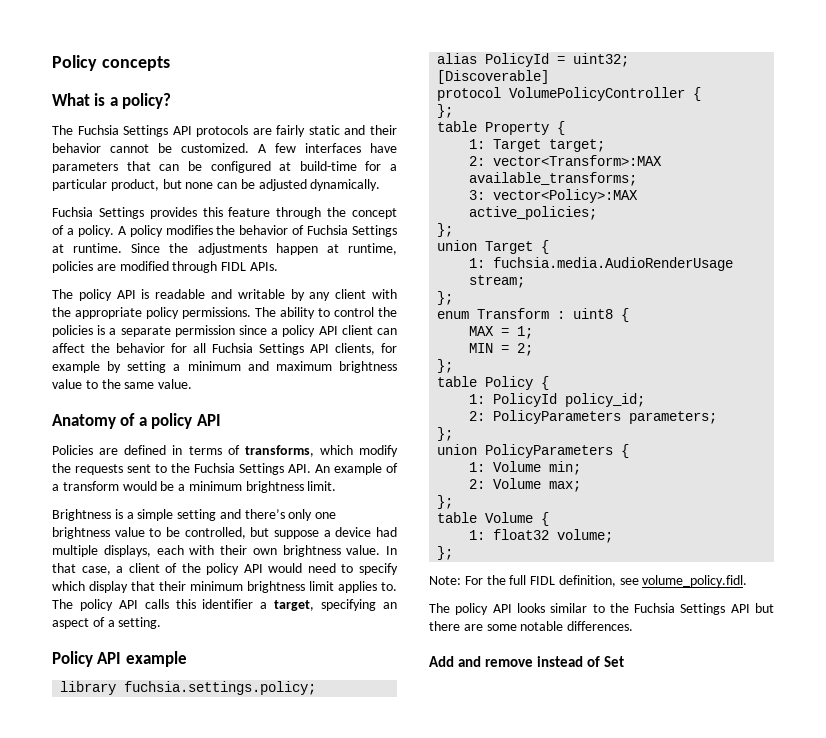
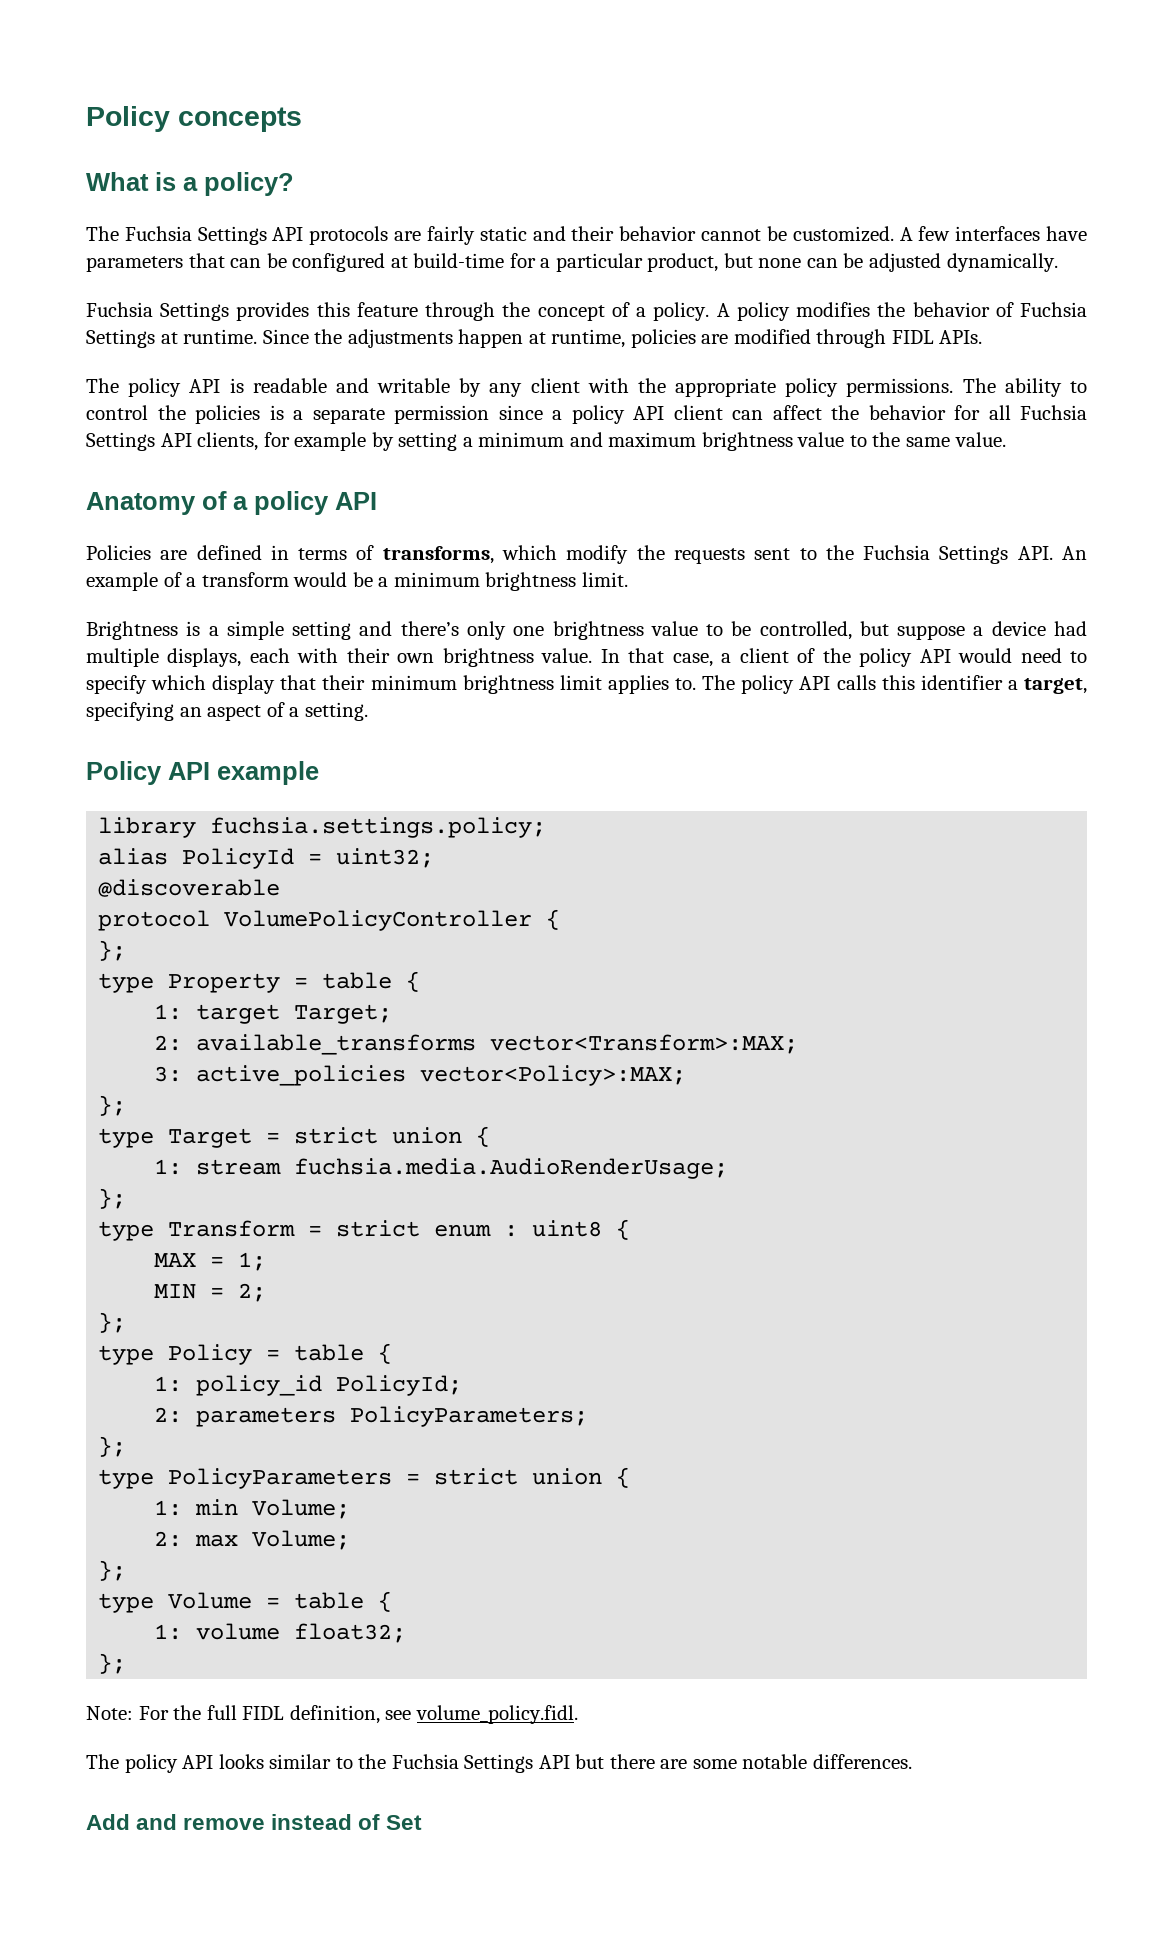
[437,70,550,84] [Discoverable] -> [98,879,281,897] @discoverable
[437,121,566,135] [469,139,606,152] [469,155,663,166] [469,172,638,186] table Property { // 1: Target target; // 2: vector<Transform>:MAX available_transforms; -> [98,971,421,993] [154,1004,393,1024] [154,1034,799,1055] type Property = table { // 1: target Target; // 2: available_transforms vector<Transform>:MAX;
[493,189,639,203] [469,206,598,220] [437,223,454,237] [437,240,550,254] [469,257,734,271] [469,275,526,288] [437,291,454,305] [437,308,550,319] vector<Policy>:MAX active_policies; // }; // union Target { // 1: fuchsia.media.AudioRenderUsage stream; // }; // enum Transform -> [196,1065,687,1086] [98,1095,127,1116] [98,1126,491,1148] [154,1158,729,1179] [98,1188,127,1209] [98,1220,492,1241] active_policies vector<Policy>:MAX; // }; // type Target = strict union { // 1: stream fuchsia.media.AudioRenderUsage; // }; // type Transform = strict enum
[437,376,550,390] [469,393,646,407] [469,410,718,424] [437,427,454,441] [437,444,630,458] [469,461,582,475] [469,478,582,492] [437,495,454,509] [437,512,550,526] [469,529,614,543] table Policy { // 1: PolicyId policy_id; // 2: PolicyParameters parameters; // }; // union PolicyParameters { // 1: Volume min; // 2: Volume max; // }; // table Volume { // 1: float32 volume; -> [98,1343,393,1365] [154,1375,463,1396] [154,1406,589,1427] [98,1436,127,1457] [98,1467,631,1489] [154,1499,351,1519] [154,1530,351,1550] [98,1560,127,1581] [98,1591,393,1613] [154,1623,407,1643] type Policy = table { // 1: policy_id PolicyId; // 2: parameters PolicyParameters; // }; // type PolicyParameters = strict union { // 1: min Volume; // 2: max Volume; // }; // type Volume = table { // 1: volume float32;

